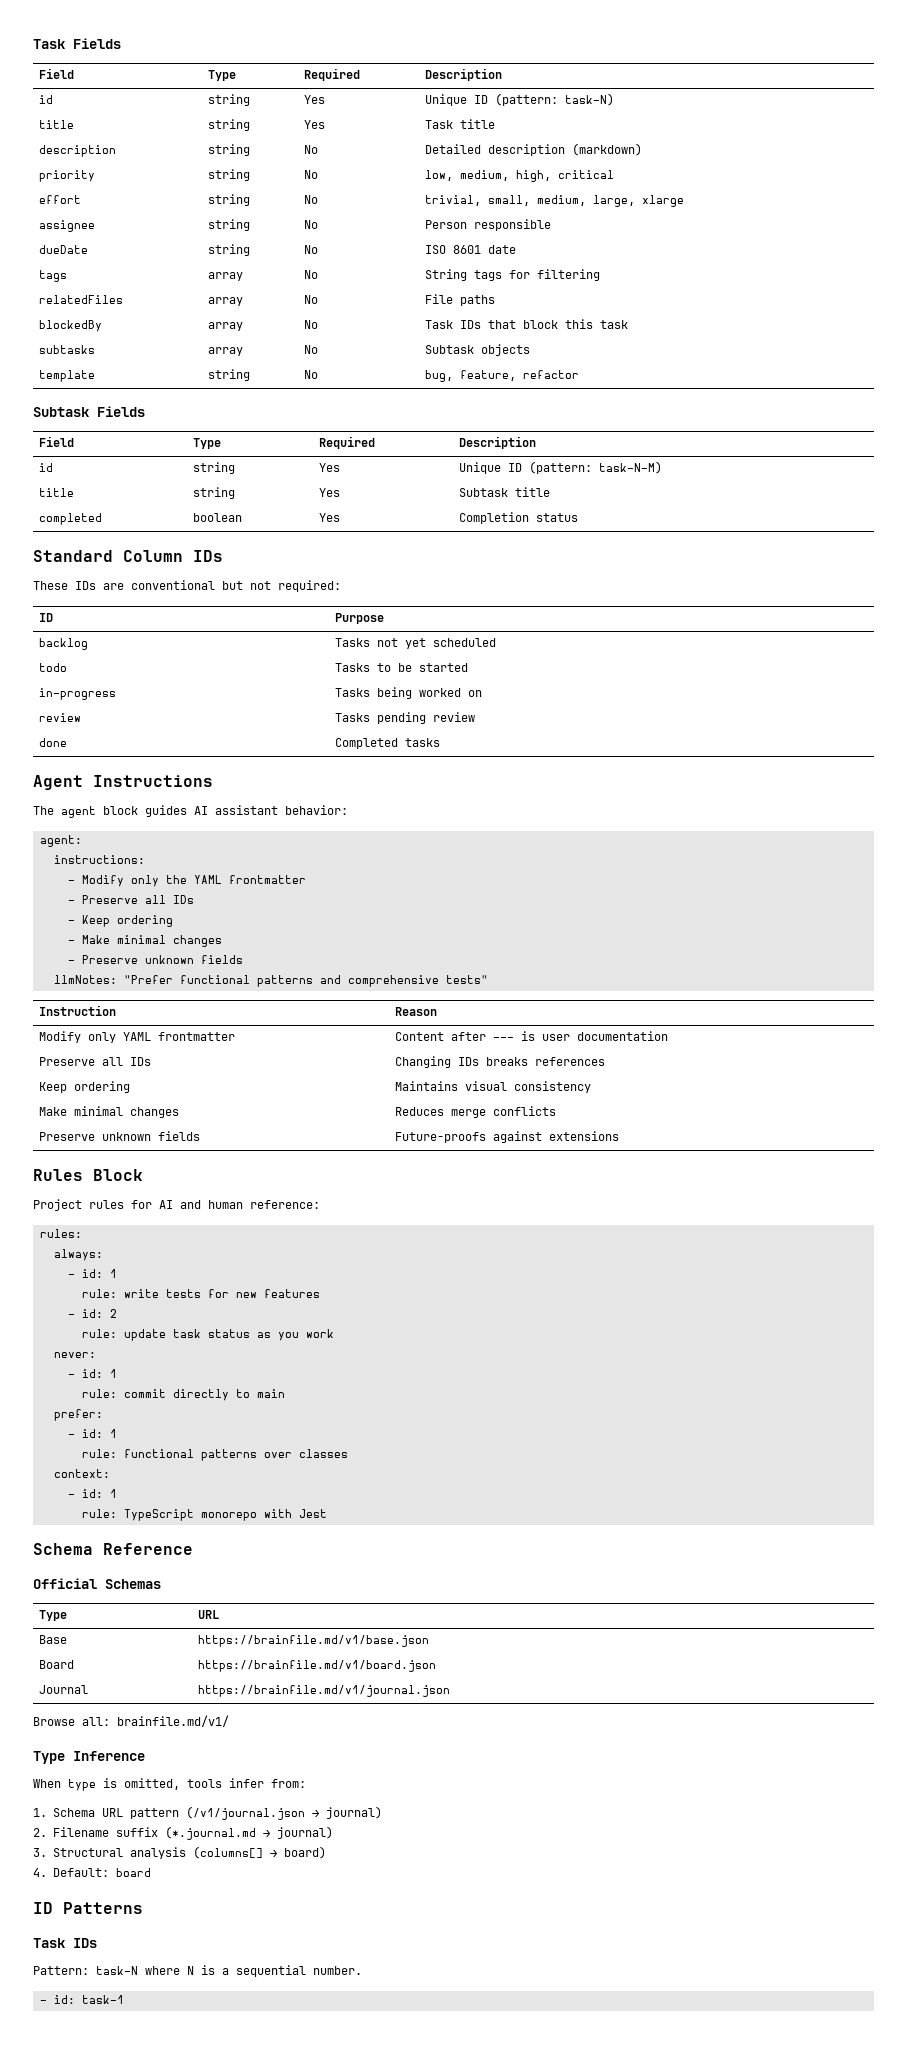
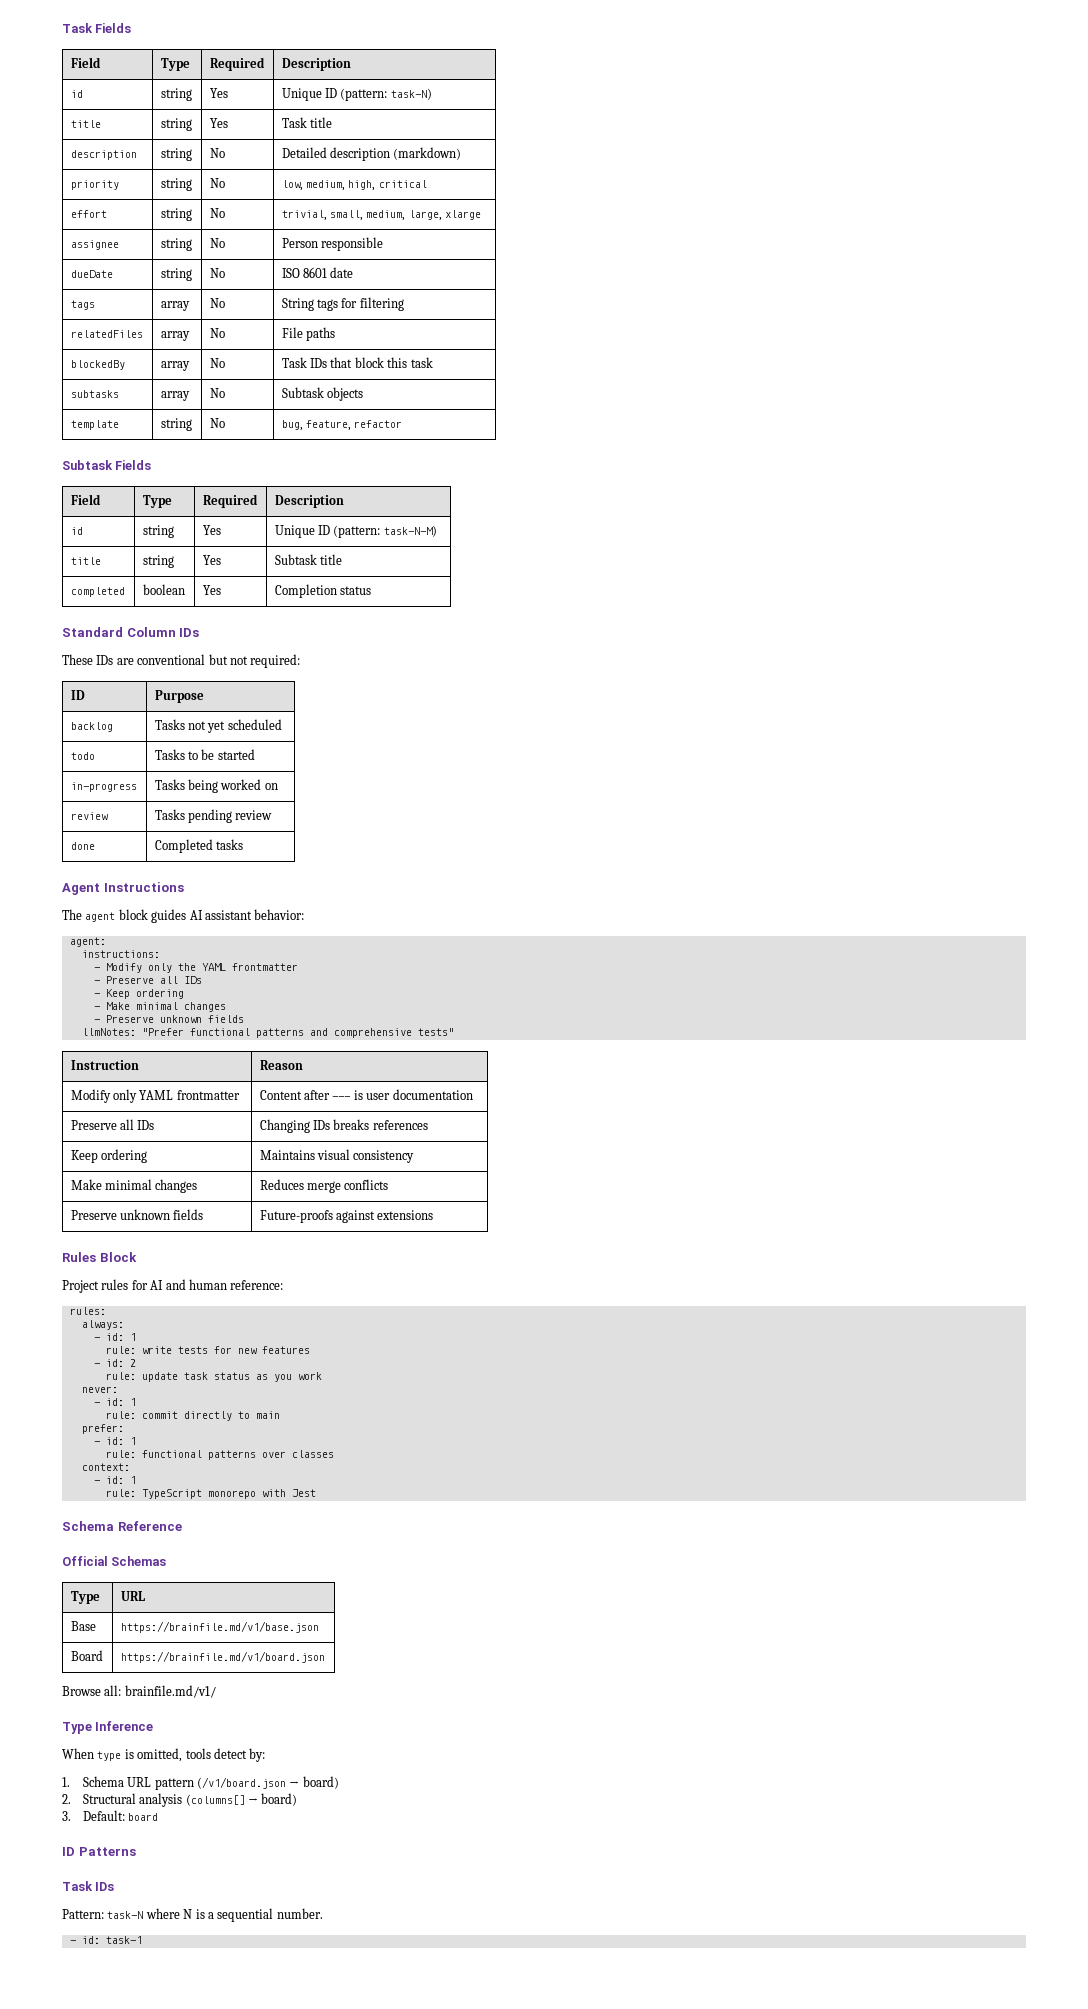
[39,1685,89,1694] [198,1685,451,1697] // Journal | https://brainfile.md/v1/journal.json -> (325, 1657) none
[229,1778,306,1788] infer from: -> [213,1748,266,1762] detect by:
[185,1806,382,1820] [33,1826,333,1840] [33,1848,47,1857] (/v1/journal.json → journal) // 2. Filename suffix (*.journal.md → journal) // 3. -> [197,1776,339,1789] [62,1794,71,1804] (/v1/board.json → board) // 2.
[33,1868,47,1877] 4. -> [62,1811,71,1821] 3.

